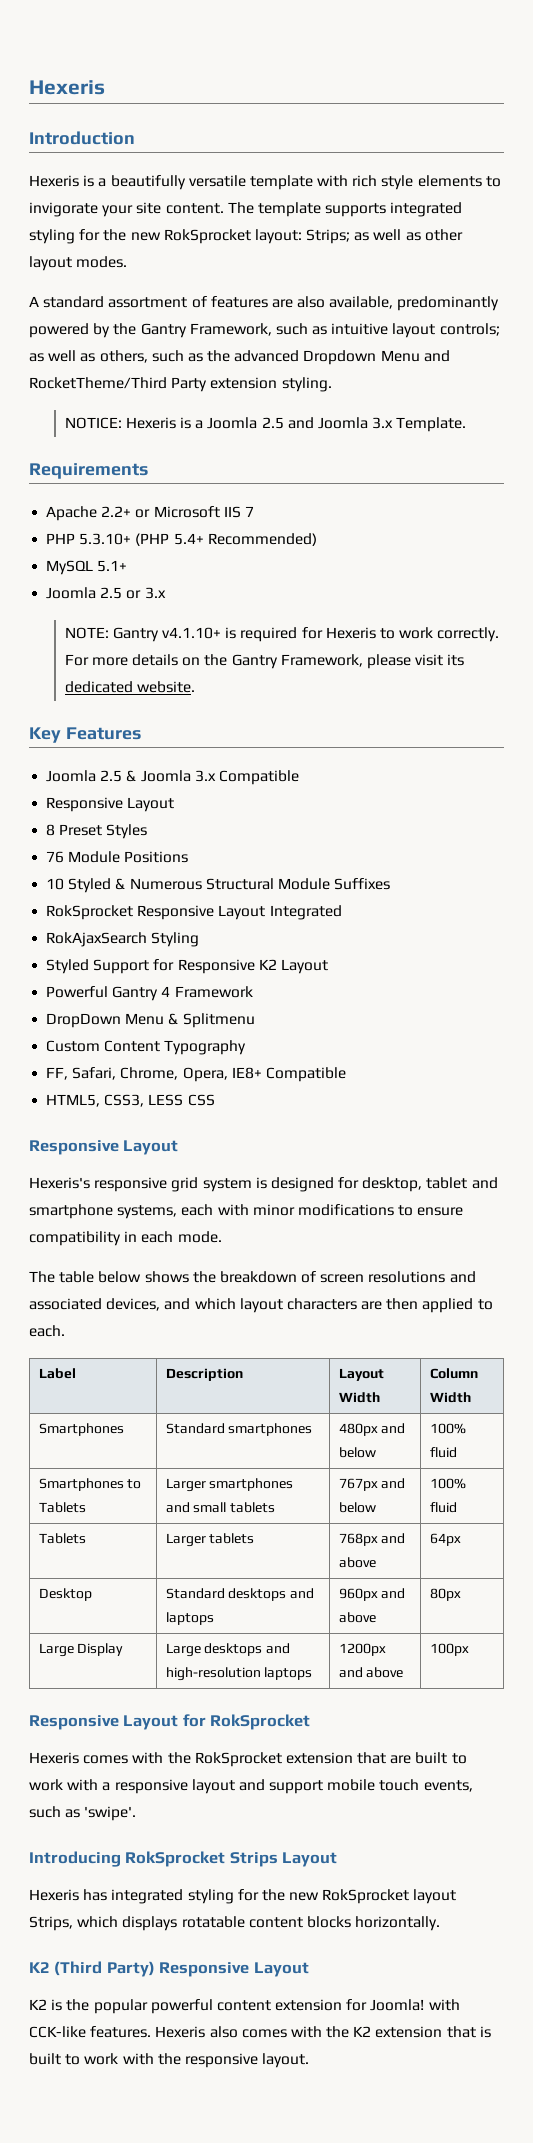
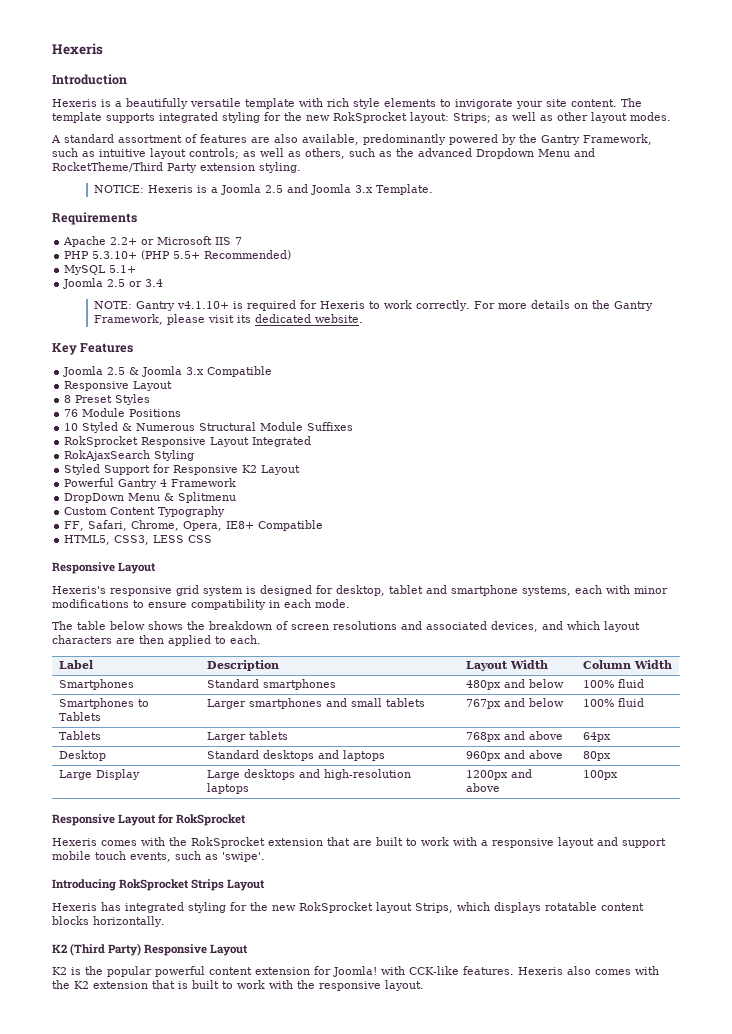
[173,533,204,545] 5.4+ -> [173,251,201,259] 5.5+
[144,587,166,599] 3.x -> [145,279,164,287] 3.4

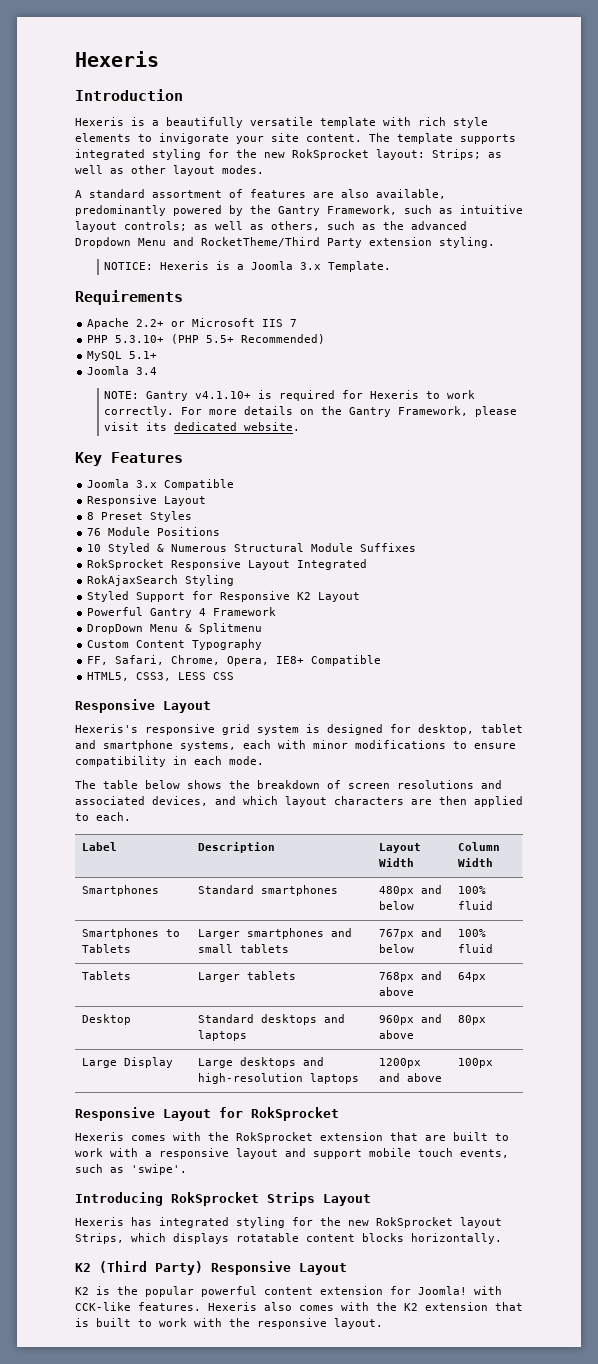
[264,184,351,195] 2.5 and Joomla -> (294, 265) none
[107,279,143,287] 2.5 or -> (130, 370) none
[107,366,183,377] 2.5 & Joomla -> (130, 483) none

